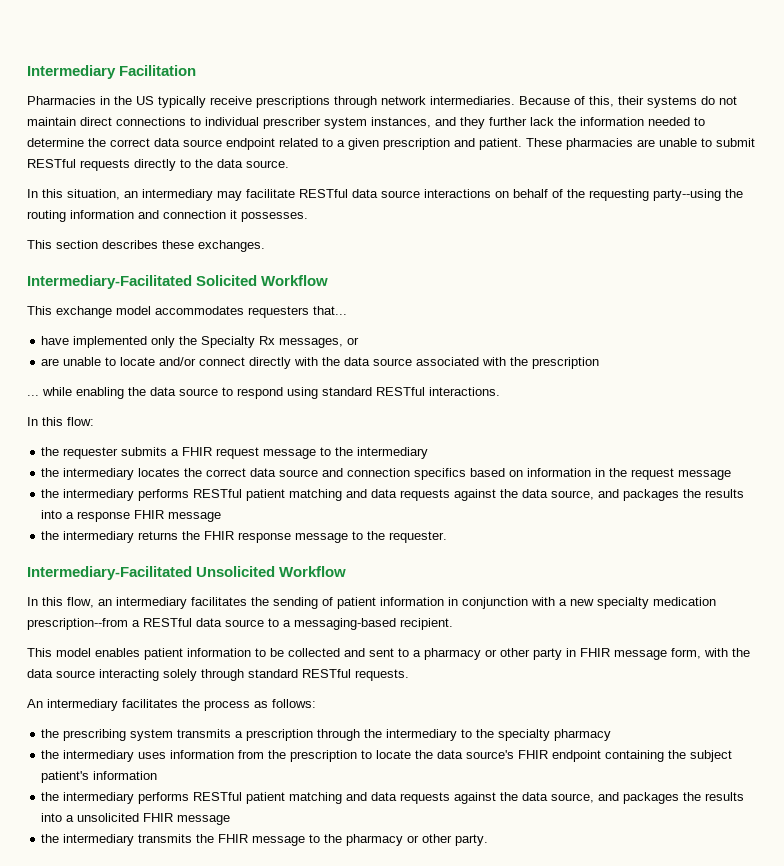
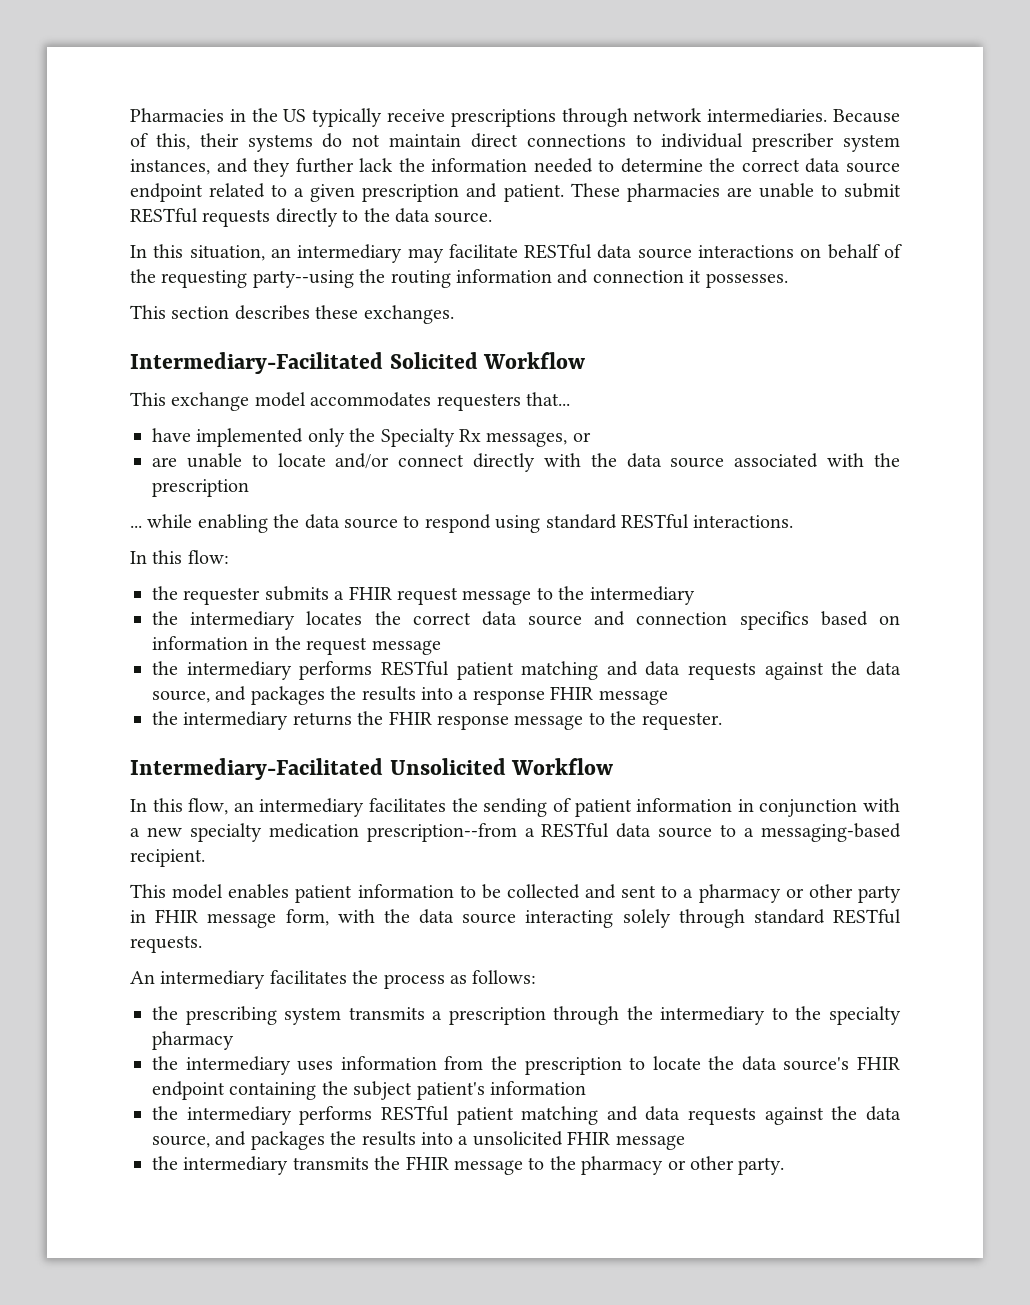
[27,65,197,79] Intermediary Facilitation // -> (130, 115) none

